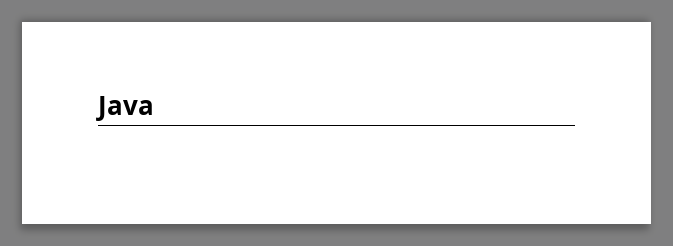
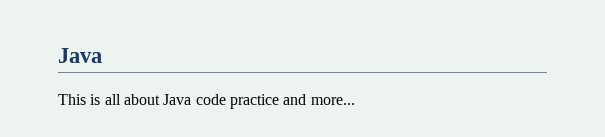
[96,96,154,121] Java -> [58,48,102,63] [58,94,355,109] Java // This is all about Java code practice and more...

